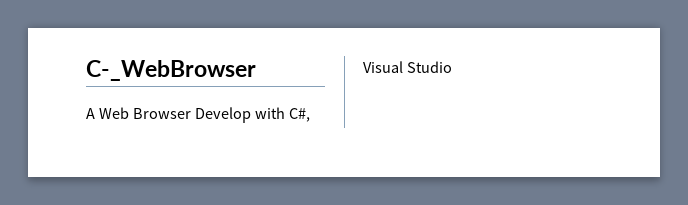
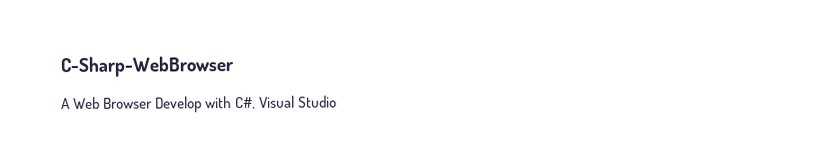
[86,60,256,81] C-_WebBrowser -> [60,56,234,78] C-Sharp-WebBrowser

